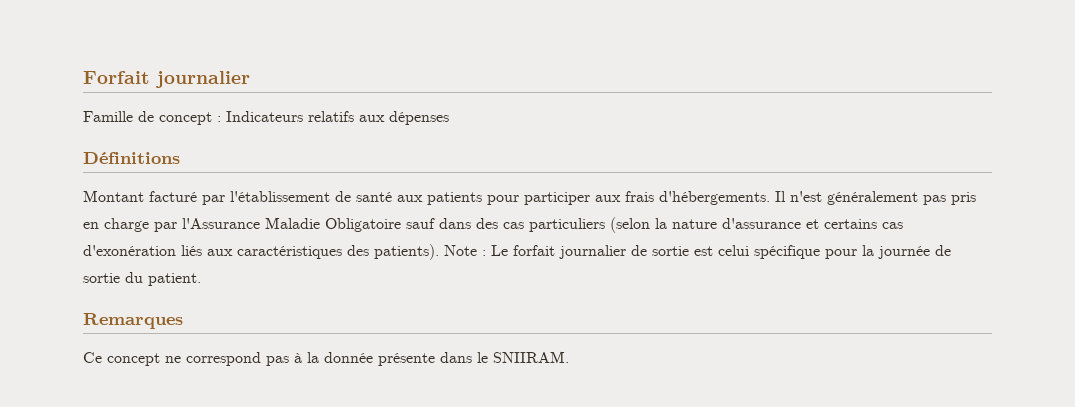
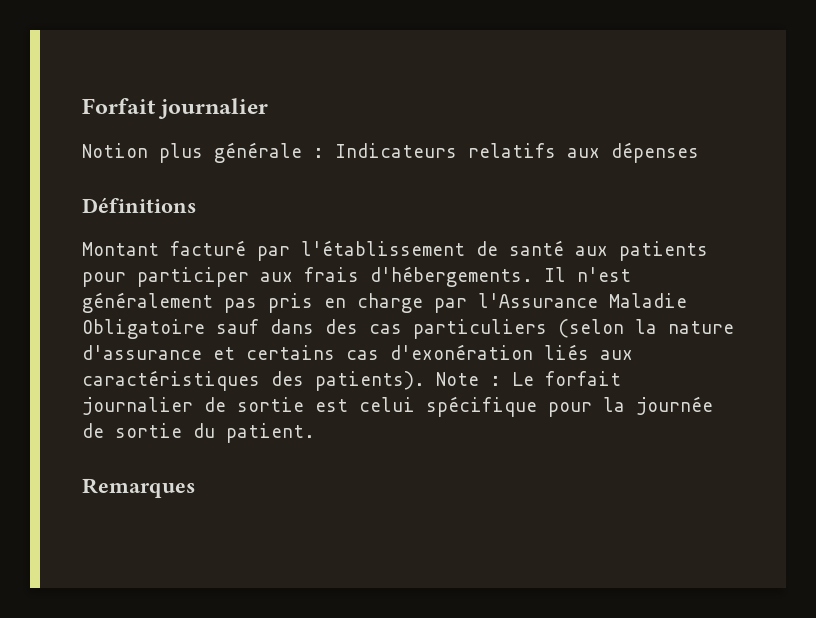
[83,111,212,125] Famille de concept -> [82,142,302,163] Notion plus générale
[83,351,569,366] // Ce concept ne correspond pas à la donnée présente dans le SNIIRAM. -> (195, 488) none

